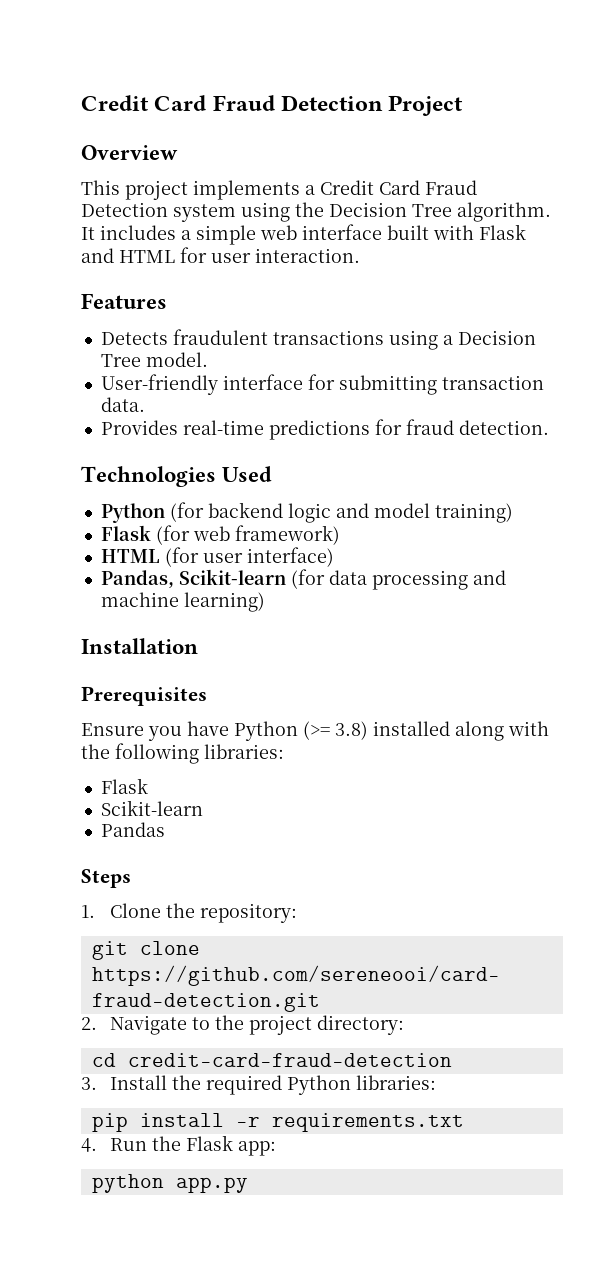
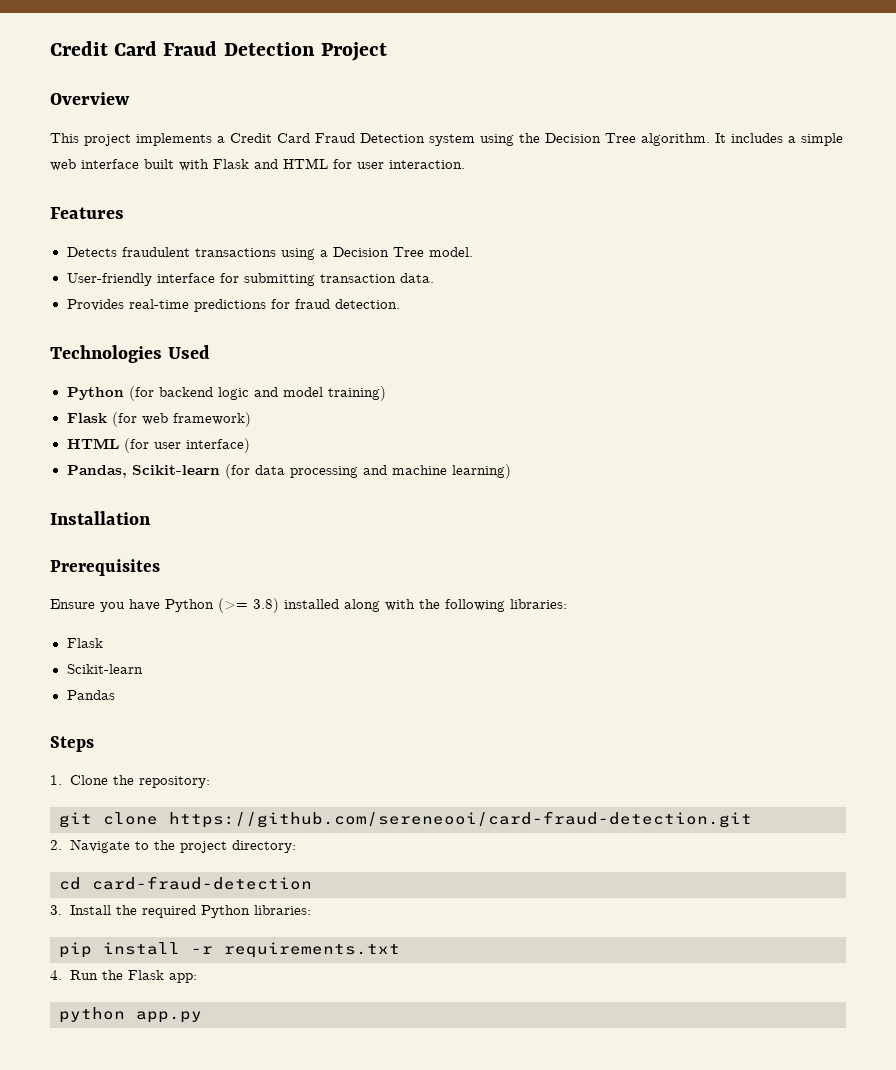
[127,1053,452,1067] credit-card-fraud-detection -> [92,876,312,890] card-fraud-detection

